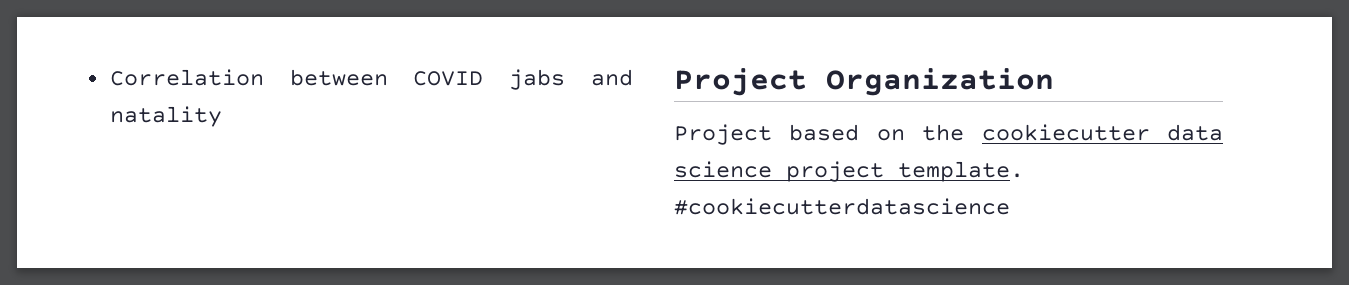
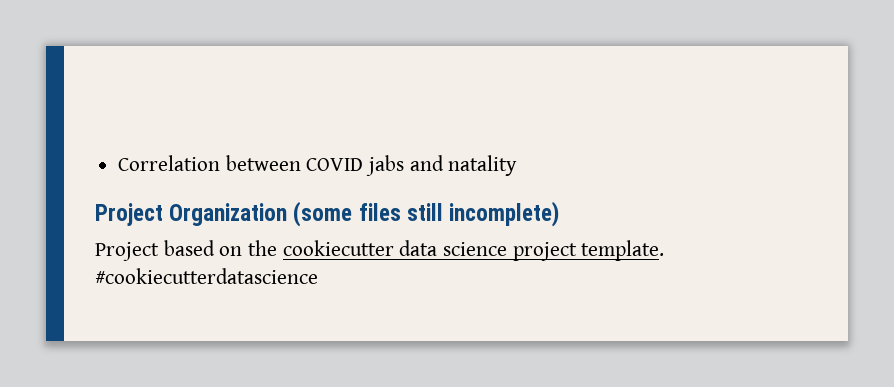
(1054, 82) none -> [293,201,560,227] (some files still incomplete)

